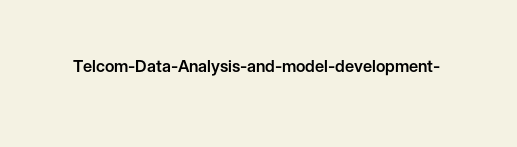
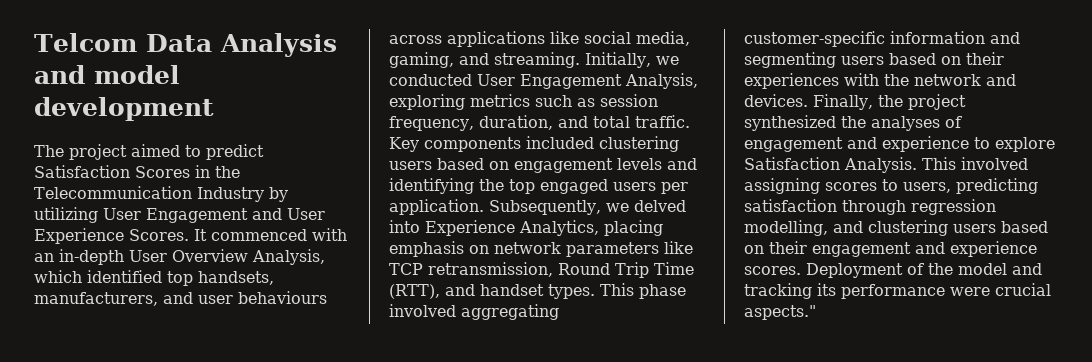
[73,60,440,76] Telcom-Data-Analysis-and-model-development- -> [34,33,337,57] [34,65,180,84] [34,97,214,121] [34,144,264,160] [34,165,240,178] [34,186,288,202] [34,207,325,223] [34,228,347,244] [34,249,325,265] [34,270,274,286] [34,291,327,306] [389,31,690,47] [389,52,679,68] [389,73,698,89] [389,94,658,110] [389,115,690,131] [389,136,679,152] [389,158,697,173] [389,178,688,194] [389,199,686,215] [389,220,663,236] [389,241,693,257] [389,262,694,278] [389,283,686,299] [389,304,559,320] [744,31,1020,47] [744,52,1004,68] [744,73,1016,89] [744,94,966,110] [744,115,962,131] [744,136,1055,152] [744,157,1028,173] [744,178,1038,194] [744,199,996,215] [744,220,1048,236] [744,241,1037,257] [744,263,1042,278] [744,283,1051,299] [744,305,816,320] Telcom Data Analysis and model development // The project aimed to predict Satisfaction Scores in the Telecommunication Industry by utilizing User Engagement and User Experience Scores. It commenced with an in-depth User Overview Analysis, which identified top handsets, manufacturers, and user behaviours across applications like social media, gaming, and streaming. Initially, we conducted User Engagement Analysis, exploring metrics such as session frequency, duration, and total traffic. Key components included clustering users based on engagement levels and identifying the top engaged users per application. Subsequently, we delved into Experience Analytics, placing emphasis on network parameters like TCP retransmission, Round Trip Time (RTT), and handset types. This phase involved aggregating customer-specific information and segmenting users based on their experiences with the network and devices. Finally, the project synthesized the analyses of engagement and experience to explore Satisfaction Analysis. This involved assigning scores to users, predicting satisfaction through regression modelling, and clustering users based on their engagement and experience scores. Deployment of the model and tracking its performance were crucial aspects."

